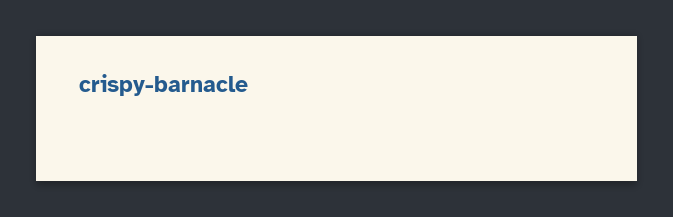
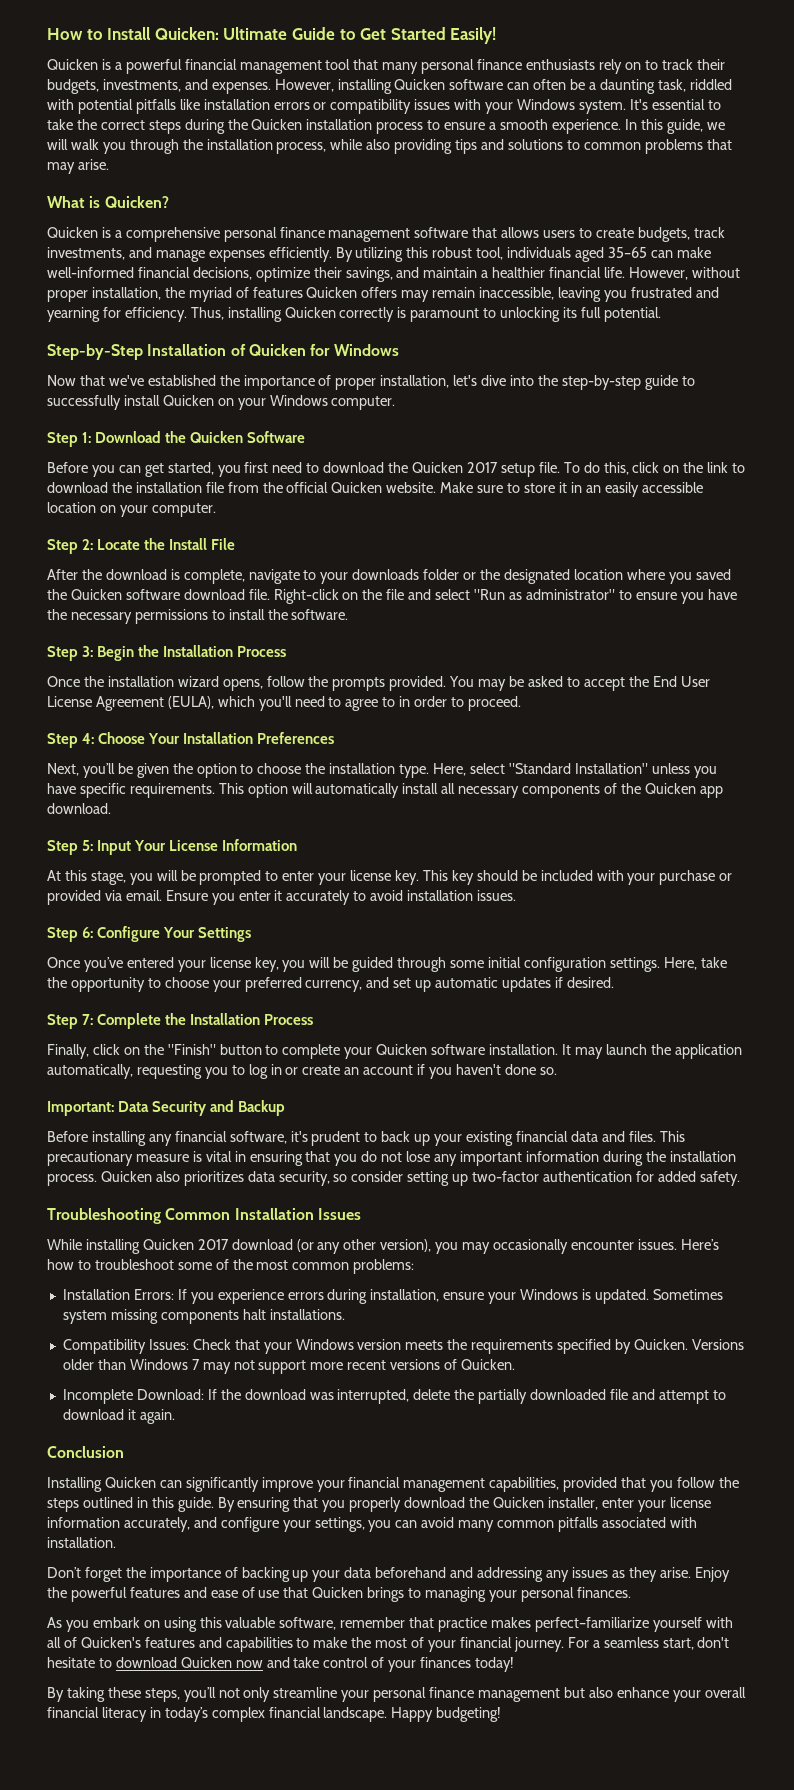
[79,74,248,96] crispy-barnacle -> [47,27,497,44] [47,59,725,74] [47,79,732,94] [47,99,721,114] [47,119,725,134] [47,139,732,154] [47,159,109,174] [47,196,169,208] [47,227,725,242] [47,247,711,262] [47,267,740,282] [47,287,719,302] [47,307,661,322] [47,344,399,360] [47,375,695,390] [47,395,396,410] [47,431,306,447] [47,462,746,477] [47,482,703,497] [47,502,216,517] [47,538,236,554] [47,569,731,584] [47,589,737,604] [47,609,349,624] [47,645,287,661] [47,676,710,691] [47,696,521,711] [47,732,335,748] [47,763,717,778] [47,783,723,798] [47,803,111,814] [47,839,298,855] [47,870,733,885] [47,890,517,905] [47,926,252,942] [47,957,727,972] [47,977,614,992] [47,1013,314,1029] [47,1044,742,1059] [47,1064,557,1079] [47,1100,286,1116] [47,1131,685,1146] [47,1151,736,1166] [47,1171,740,1186] [47,1208,361,1224] [47,1239,719,1254] [47,1259,415,1274] [62,1289,723,1304] [62,1309,345,1324] [62,1339,744,1354] [62,1359,516,1374] [62,1389,726,1404] [62,1409,175,1424] [47,1446,124,1458] [47,1477,739,1492] [47,1497,711,1512] [47,1517,697,1532] [47,1537,116,1548] [47,1567,730,1582] [47,1587,631,1602] [47,1617,733,1632] [47,1637,730,1652] [47,1657,515,1672] [47,1687,746,1702] [47,1707,502,1722] How to Install Quicken: Ultimate Guide to Get Started Easily! // Quicken is a powerful financial management tool that many personal finance enthusiasts rely on to track their budgets, investments, and expenses. However, installing Quicken software can often be a daunting task, riddled with potential pitfalls like installation errors or compatibility issues with your Windows system. It's essential to take the correct steps during the Quicken installation process to ensure a smooth experience. In this guide, we will walk you through the installation process, while also providing tips and solutions to common problems that may arise. // What is Quicken? // Quicken is a comprehensive personal finance management software that allows users to create budgets, track investments, and manage expenses efficiently. By utilizing this robust tool, individuals aged 35–65 can make well-informed financial decisions, optimize their savings, and maintain a healthier financial life. However, without proper installation, the myriad of features Quicken offers may remain inaccessible, leaving you frustrated and yearning for efficiency. Thus, installing Quicken correctly is paramount to unlocking its full potential. // Step-by-Step Installation of Quicken for Windows // Now that we've established the importance of proper installation, let's dive into the step-by-step guide to successfully install Quicken on your Windows computer. // Step 1: Download the Quicken Software // Before you can get started, you first need to download the Quicken 2017 setup file. To do this, click on the link to download the installation file from the official Quicken website. Make sure to store it in an easily accessible location on your computer. // Step 2: Locate the Install File // After the download is complete, navigate to your downloads folder or the designated location where you saved the Quicken software download file. Right-click on the file and select "Run as administrator" to ensure you have the necessary permissions to install the software. // Step 3: Begin the Installation Process // Once the installation wizard opens, follow the prompts provided. You may be asked to accept the End User License Agreement (EULA), which you'll need to agree to in order to proceed. // Step 4: Choose Your Installation Preferences // Next, you’ll be given the option to choose the installation type. Here, select "Standard Installation" unless you have specific requirements. This option will automatically install all necessary components of the Quicken app download. // Step 5: Input Your License Information // At this stage, you will be prompted to enter your license key. This key should be included with your purchase or provided via email. Ensure you enter it accurately to avoid installation issues. // Step 6: Configure Your Settings // Once you’ve entered your license key, you will be guided through some initial configuration settings. Here, take the opportunity to choose your preferred currency, and set up automatic updates if desired. // Step 7: Complete the Installation Process // Finally, click on the "Finish" button to complete your Quicken software installation. It may launch the application automatically, requesting you to log in or create an account if you haven't done so. // Important: Data Security and Backup // Before installing any financial software, it's prudent to back up your existing financial data and files. This precautionary measure is vital in ensuring that you do not lose any important information during the installation process. Quicken also prioritizes data security, so consider setting up two-factor authentication for added safety. // Troubleshooting Common Installation Issues // While installing Quicken 2017 download (or any other version), you may occasionally encounter issues. Here’s how to troubleshoot some of the most common problems: // Installation Errors: If you experience errors during installation, ensure your Windows is updated. Sometimes system missing components halt installations. // Compatibility Issues: Check that your Windows version meets the requirements specified by Quicken. Versions older than Windows 7 may not support more recent versions of Quicken. // Incomplete Download: If the download was interrupted, delete the partially downloaded file and attempt to download it again. // Conclusion // Installing Quicken can significantly improve your financial management capabilities, provided that you follow the steps outlined in this guide. By ensuring that you properly download the Quicken installer, enter your license information accurately, and configure your settings, you can avoid many common pitfalls associated with installation. // Don’t forget the importance of backing up your data beforehand and addressing any issues as they arise. Enjoy the powerful features and ease of use that Quicken brings to managing your personal finances. // As you embark on using this valuable software, remember that practice makes perfect–familiarize yourself with all of Quicken's features and capabilities to make the most of your financial journey. For a seamless start, don't hesitate to download Quicken now and take control of your finances today! // By taking these steps, you’ll not only streamline your personal finance management but also enhance your overall financial literacy in today’s complex financial landscape. Happy budgeting!

